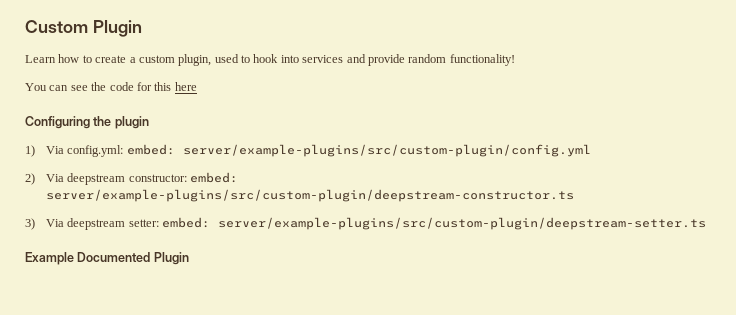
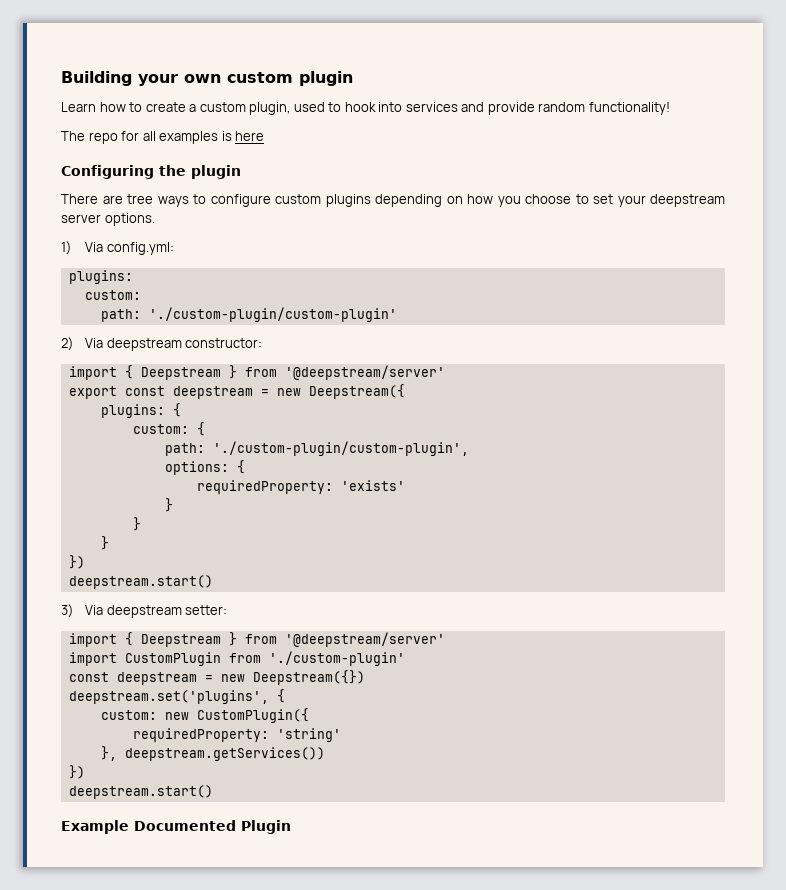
[25,20,142,37] Custom Plugin -> [61,71,353,86] Building your own custom plugin
[25,82,197,91] [25,116,149,129] You can see the code for this here // Configuring the plugin -> [61,131,265,144] [61,165,241,179] [61,194,725,207] [61,213,155,226] The repo for all examples is here // Configuring the plugin // There are tree ways to configure custom plugins depending on how you choose to set your deepstream server options.
[126,144,591,157] embed: server/example-plugins/src/custom-plugin/config.yml -> [68,270,133,284] [84,290,141,300] [100,307,397,322] // plugins: // custom: // path: './custom-plugin/custom-plugin'
[190,172,239,183] [46,189,575,202] [25,217,707,230] embed: server/example-plugins/src/custom-plugin/deepstream-constructor.ts // 3) Via deepstream setter: embed: server/example-plugins/src/custom-plugin/deepstream-setter.ts -> [68,365,445,380] [68,384,405,399] [100,403,181,418] [132,422,205,436] [164,441,469,456] [164,460,245,475] [196,480,405,494] [164,498,173,512] [132,517,141,531] [100,536,109,550] [68,555,85,569] [68,575,213,589] [61,604,228,618] [68,632,445,647] [68,651,405,666] [68,670,365,685] [68,689,285,704] [100,708,309,723] [132,728,341,742] [100,746,325,761] [68,765,85,779] [68,785,213,799] // import { Deepstream } from '@deepstream/server' // export const deepstream = new Deepstream({ // plugins: { // custom: { // path: './custom-plugin/custom-plugin', // options: { // requiredProperty: 'exists' // } // } // } // }) // deepstream.start() // 3) Via deepstream setter: // import { Deepstream } from '@deepstream/server' // import CustomPlugin from './custom-plugin' // const deepstream = new Deepstream({}) // deepstream.set('plugins', { // custom: new CustomPlugin({ // requiredProperty: 'string' // }, deepstream.getServices()) // }) // deepstream.start()

